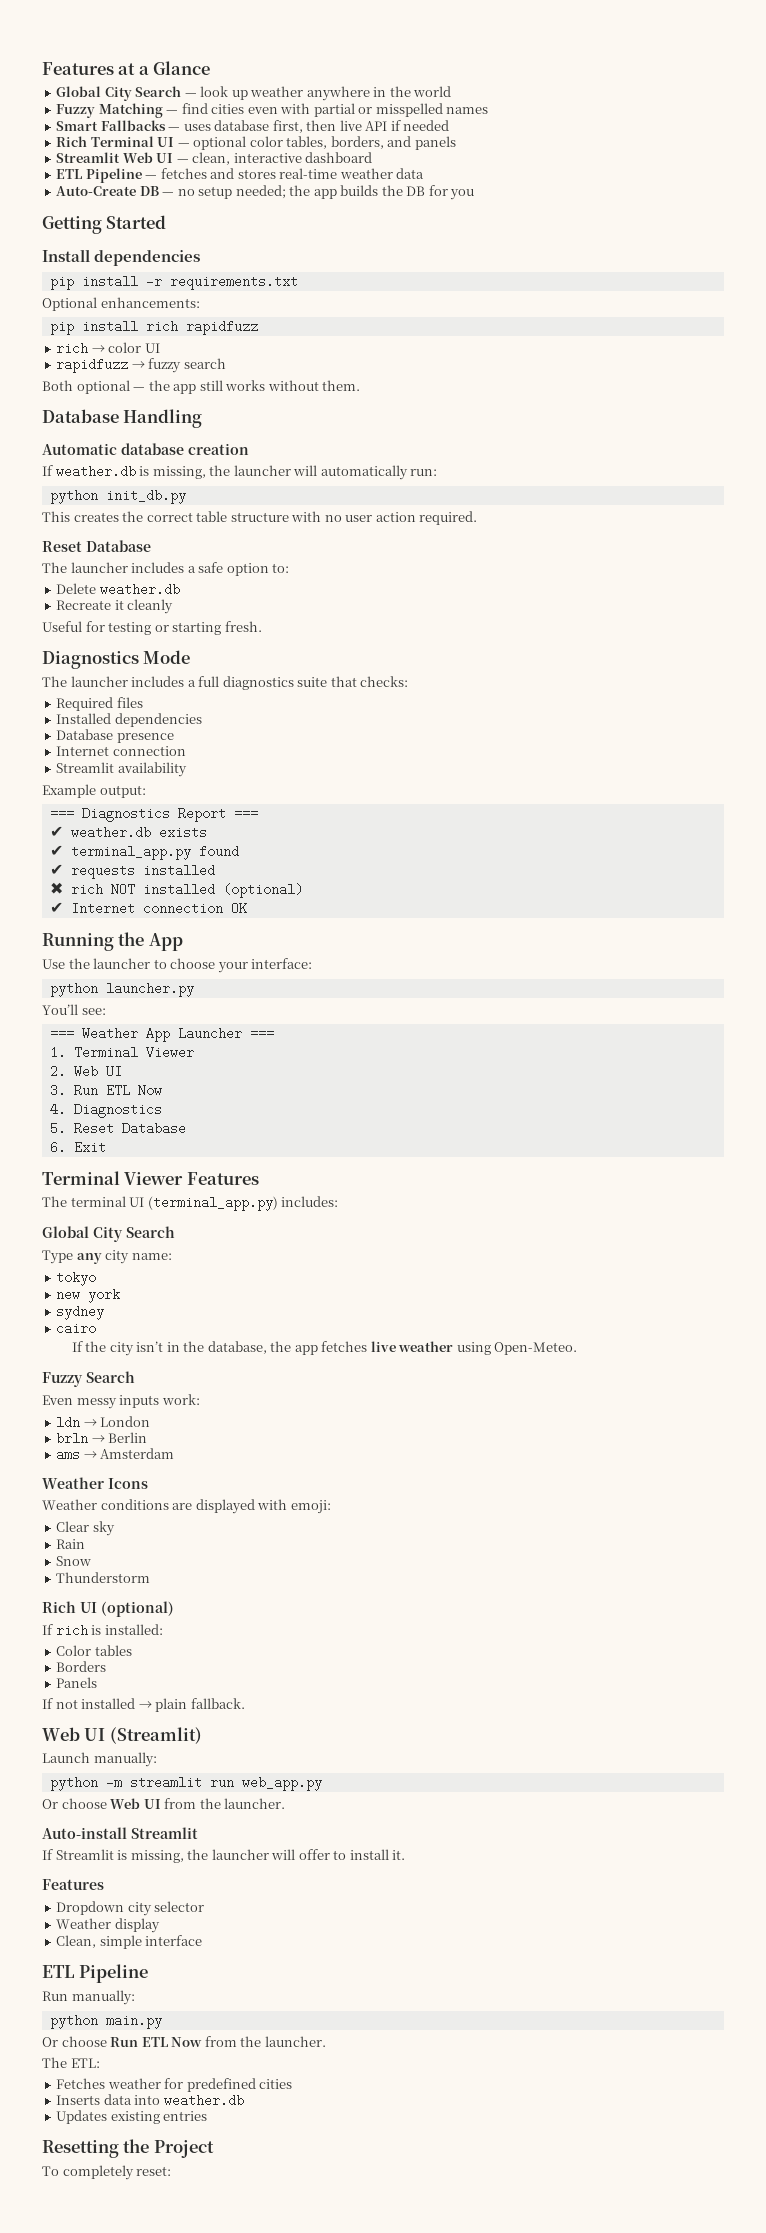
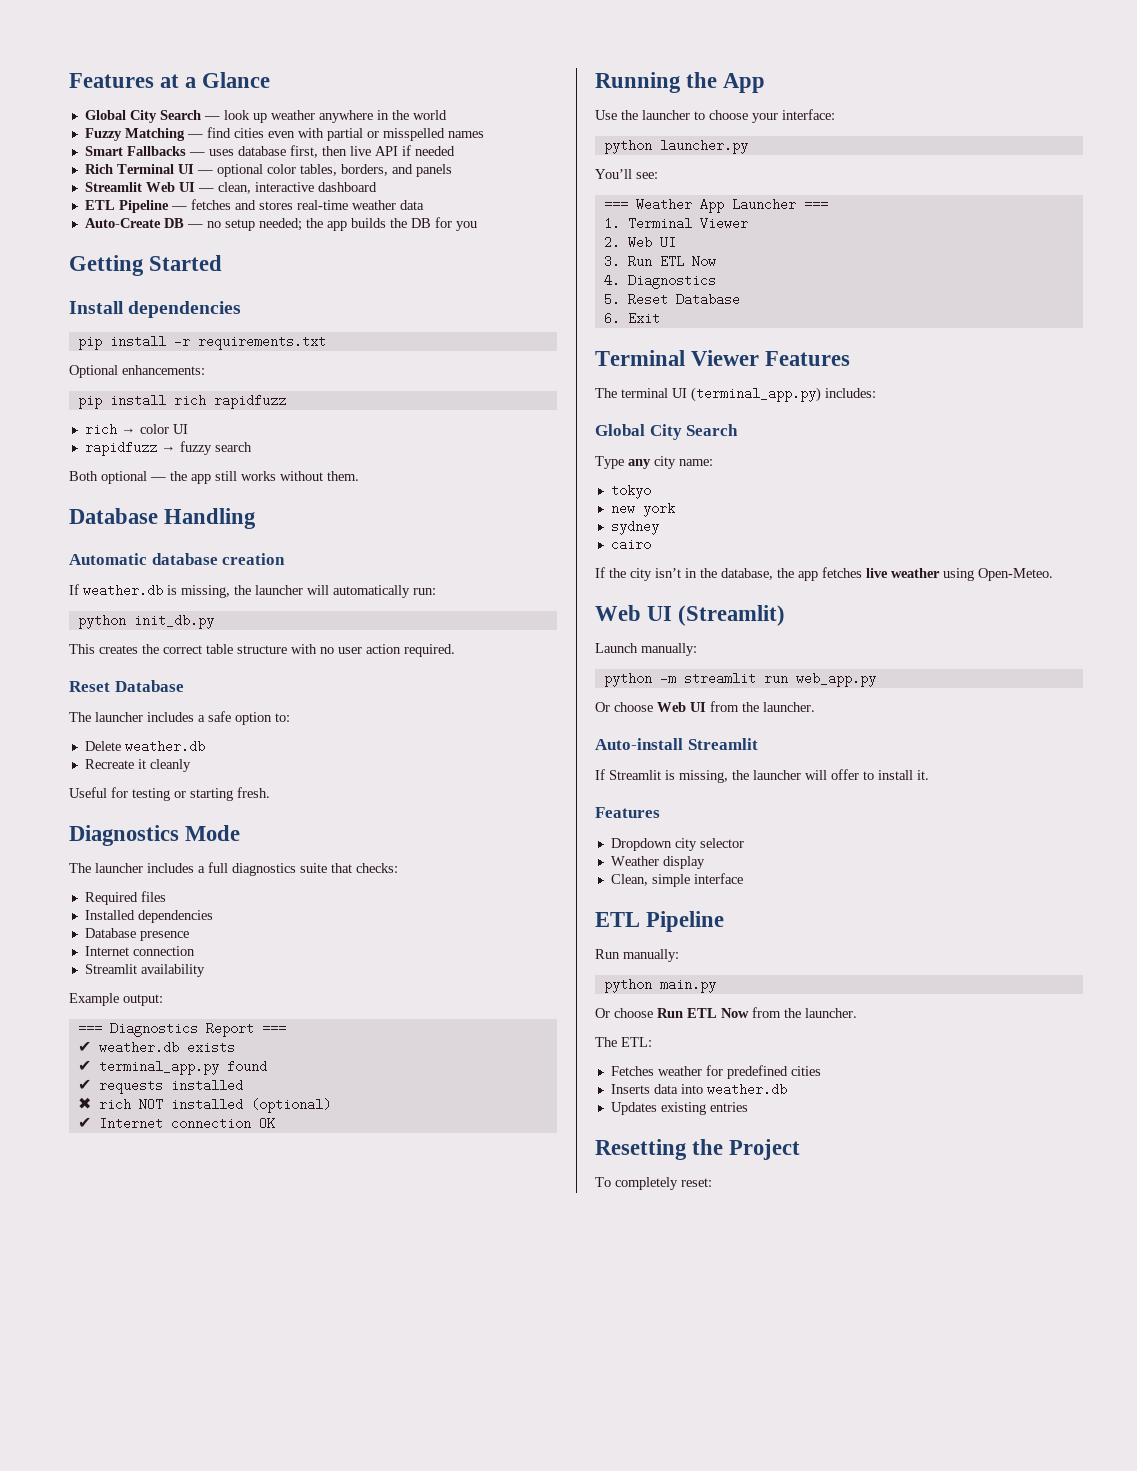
[42,1371,135,1387] [42,1394,200,1409] [56,1416,151,1429] [56,1432,148,1445] [56,1448,175,1461] [42,1477,148,1489] [42,1499,331,1514] [56,1521,115,1536] [56,1539,86,1549] [56,1556,92,1566] [56,1572,151,1583] [42,1601,174,1617] [42,1624,163,1637] [56,1645,132,1656] [56,1661,107,1672] [56,1677,98,1688] [42,1698,245,1712] // Fuzzy Search // Even messy inputs work: // ldn → London // brln → Berlin // ams → Amsterdam // Weather Icons // Weather conditions are displayed with emoji: // Clear sky // Rain // Snow // Thunderstorm // Rich UI (optional) // If rich is installed: // Color tables // Borders // Panels // If not installed → plain fallback. -> (1053, 574) none

